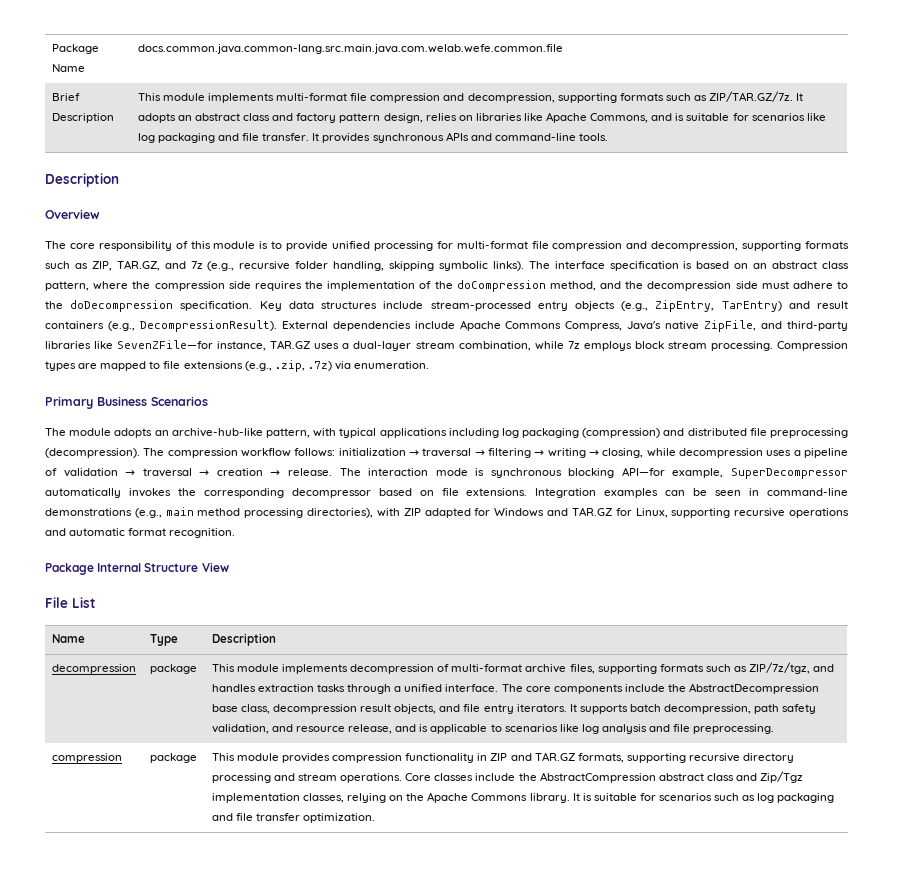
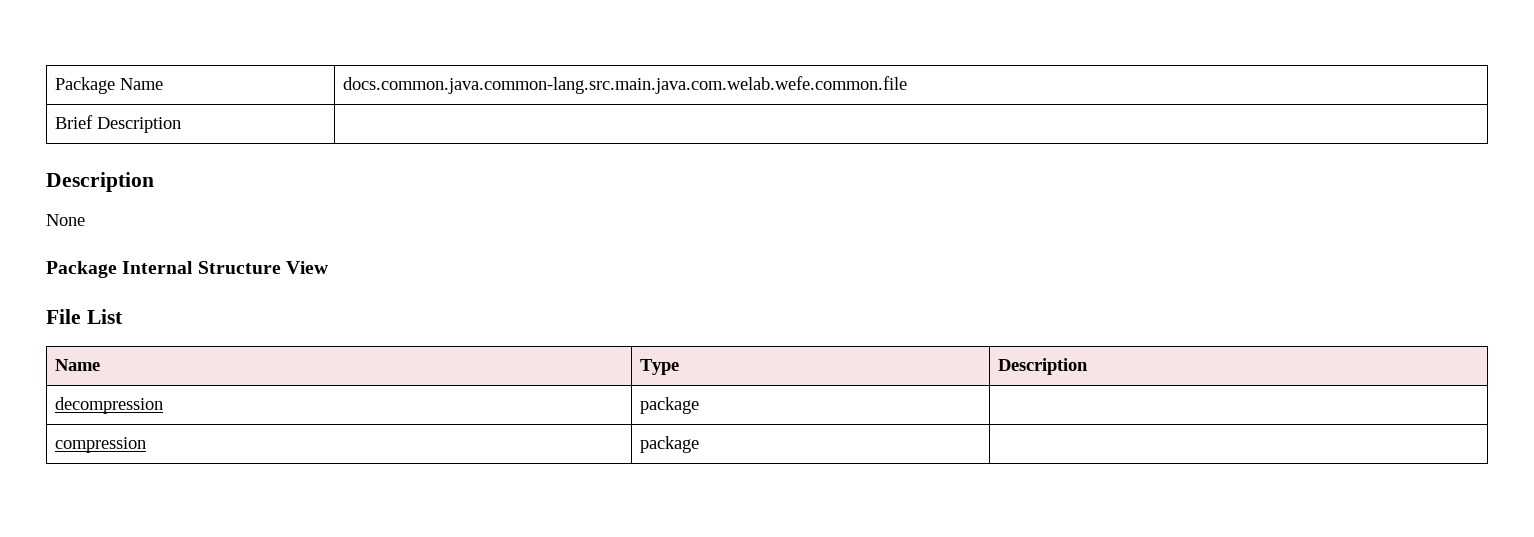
[137,91,804,103] [137,112,826,123] [137,132,608,143] [45,173,119,187] [45,209,100,219] [45,241,849,251] [45,260,850,271] [45,280,848,292] [45,300,848,312] [45,320,848,332] [45,340,848,351] [45,360,430,372] [45,396,208,409] [45,428,848,438] [45,448,849,458] [45,467,848,479] [45,488,848,498] [45,507,850,518] [45,528,236,538] This module implements multi-format file compression and decompression, supporting formats such as ZIP/TAR.GZ/7z. It adopts an abstract class and factory pattern design, relies on libraries like Apache Commons, and is suitable for scenarios like log packaging and file transfer. It provides synchronous APIs and command-line tools. // Description // Overview // The core responsibility of this module is to provide unified processing for multi-format file compression and decompression, supporting formats such as ZIP, TAR.GZ, and 7z (e.g., recursive folder handling, skipping symbolic links). The interface specification is based on an abstract class pattern, where the compression side requires the implementation of the doCompression method, and the decompression side must adhere to the doDecompression specification. Key data structures include stream-processed entry objects (e.g., ZipEntry, TarEntry) and result containers (e.g., DecompressionResult). External dependencies include Apache Commons Compress, Java's native ZipFile, and third-party libraries like SevenZFile—for instance, TAR.GZ uses a dual-layer stream combination, while 7z employs block stream processing. Compression types are mapped to file extensions (e.g., .zip, .7z) via enumeration. // Primary Business Scenarios // The module adopts an archive-hub-like pattern, with typical applications including log packaging (compression) and distributed file preprocessing (decompression). The compression workflow follows: initialization → traversal → filtering → writing → closing, while decompression uses a pipeline of validation → traversal → creation → release. The interaction mode is synchronous blocking API—for example, SuperDecompressor automatically invokes the corresponding decompressor based on file extensions. Integration examples can be seen in command-line demonstrations (e.g., main method processing directories), with ZIP adapted for Windows and TAR.GZ for Linux, supporting recursive operations and automatic format recognition. -> [46,172,154,192] [46,214,85,226] // Description // None
[211,662,835,674] [211,683,820,694] [211,704,817,714] [211,724,775,734] [51,753,122,763] [149,753,197,763] [211,752,795,763] [211,771,804,783] [211,792,835,803] [211,813,376,823] This module implements decompression of multi-format archive files, supporting formats such as ZIP/7z/tgz, and handles extraction tasks through a unified interface. The core components include the AbstractDecompression base class, decompression result objects, and file entry iterators. It supports batch decompression, path safety validation, and resource release, and is applicable to scenarios like log analysis and file preprocessing. // compression | package | This module provides compression functionality in ZIP and TAR.GZ formats, supporting recursive directory processing and stream operations. Core classes include the AbstractCompression abstract class and Zip/Tgz implementation classes, relying on the Apache Commons library. It is suitable for scenarios such as log packaging and file transfer optimization. -> [54,437,146,453] [639,436,699,453] // compression | package |

